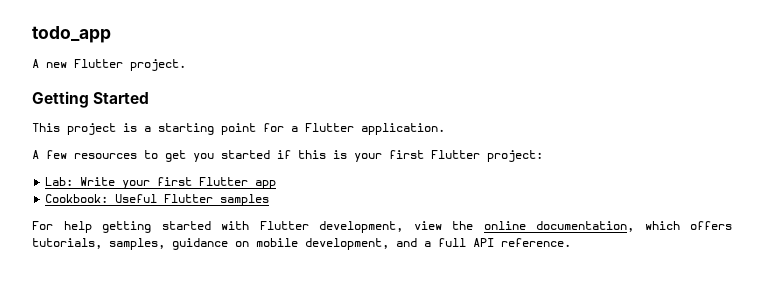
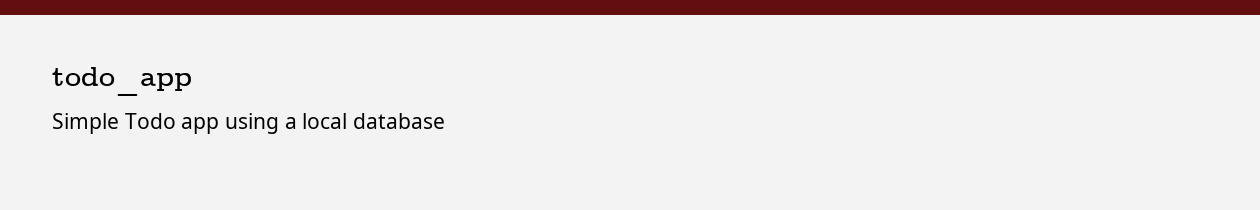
[32,59,186,71] [32,91,150,108] [32,123,445,135] [32,150,543,162] [45,177,277,189] [45,194,270,206] [32,221,732,233] [32,238,571,250] A new Flutter project. // Getting Started // This project is a starting point for a Flutter application. // A few resources to get you started if this is your first Flutter project: // Lab: Write your first Flutter app // Cookbook: Useful Flutter samples // For help getting started with Flutter development, view the online documentation, which offers tutorials, samples, guidance on mobile development, and a full API reference. -> [52,113,446,134] Simple Todo app using a local database

